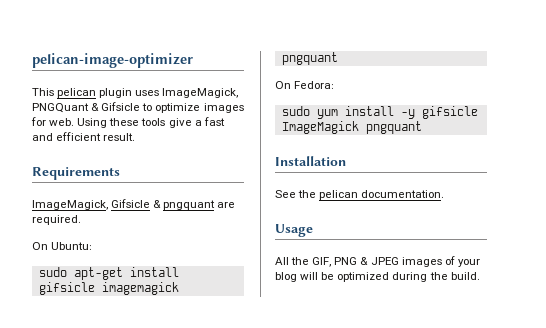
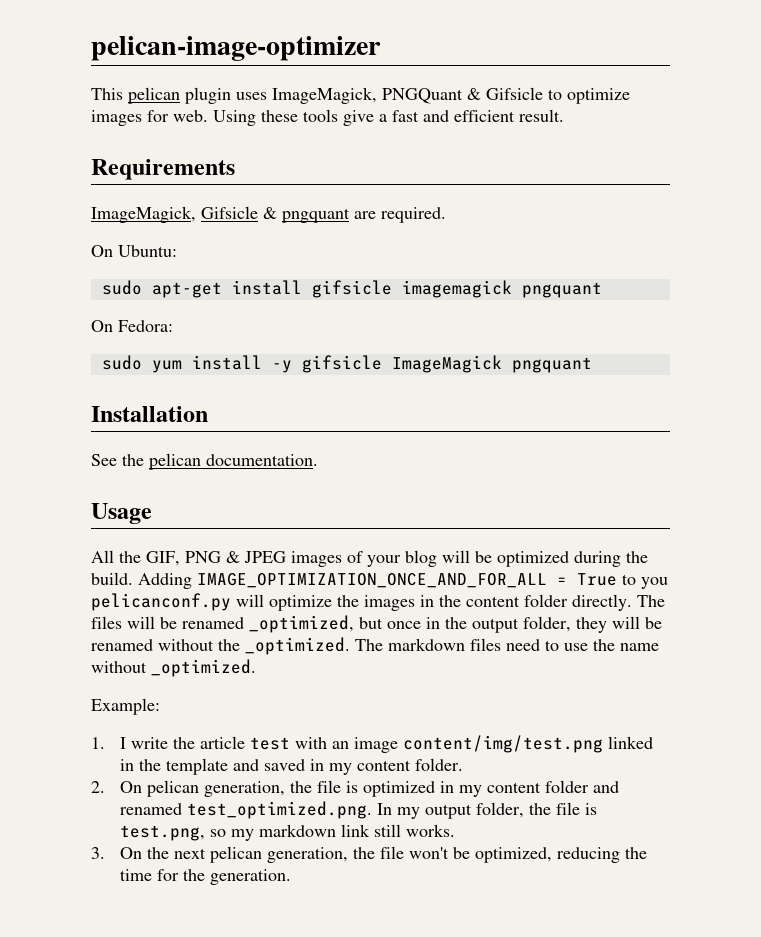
(480, 276) none -> [138,573,668,589] [91,593,665,611] [91,615,662,633] [91,637,659,655] [91,659,256,677] [91,698,160,715] [91,735,653,753] [119,758,463,775] [91,780,619,797] [119,801,597,819] [119,824,455,841] [91,846,647,863] [119,869,291,885] Adding IMAGE_OPTIMIZATION_ONCE_AND_FOR_ALL = True to you pelicanconf.py will optimize the images in the content folder directly. The files will be renamed _optimized, but once in the output folder, they will be renamed without the _optimized. The markdown files need to use the name without _optimized. // Example: // 1. I write the article test with an image content/img/test.png linked in the template and saved in my content folder. // 2. On pelican generation, the file is optimized in my content folder and renamed test_optimized.png. In my output folder, the file is test.png, so my markdown link still works. // 3. On the next pelican generation, the file won't be optimized, reducing the time for the generation.

